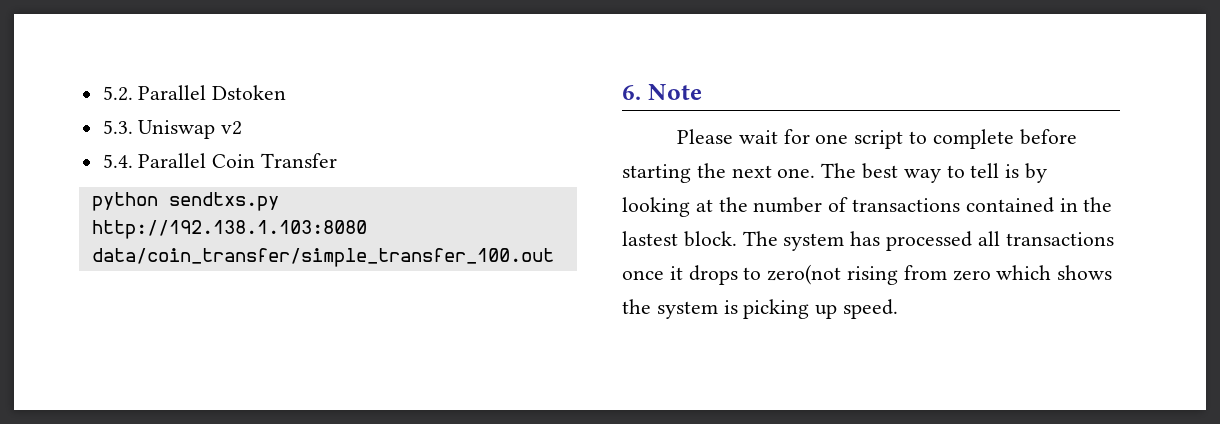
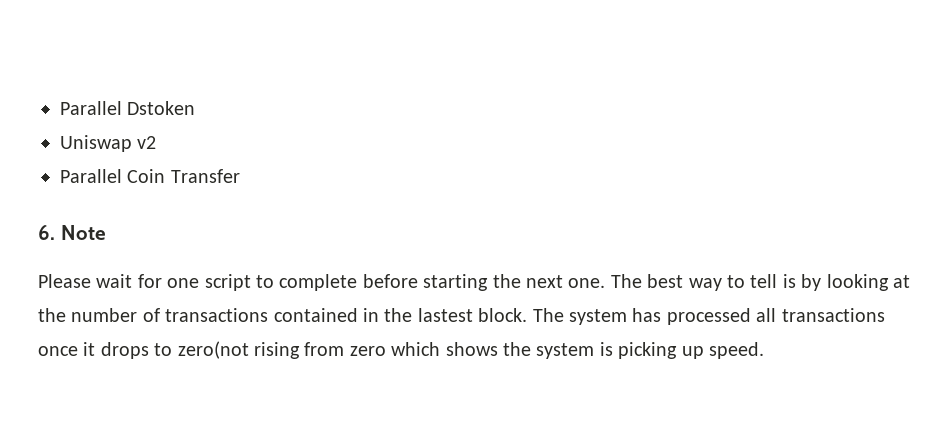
[102,86,133,101] 5.2. -> (60, 108) none
[102,120,133,134] 5.3. -> (196, 108) none
[102,154,133,168] 5.4. -> (157, 142) none
[91,192,279,211] [91,220,367,239] [91,248,554,267] // python sendtxs.py http://192.138.1.103:8080 data/coin_transfer/simple_transfer_100.out -> (240, 176) none

